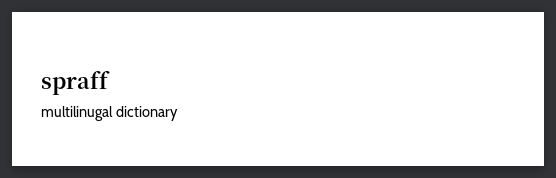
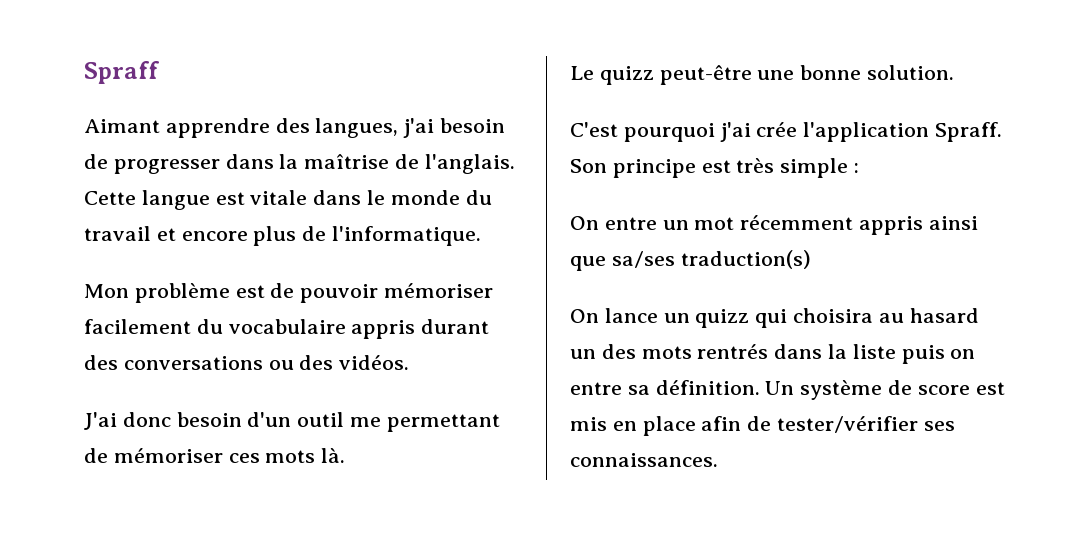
[41,71,110,95] [41,106,178,121] spraff // multilinugal dictionary -> [84,61,159,84] [84,118,506,138] [84,154,515,174] [84,190,492,210] [84,226,482,246] [84,283,494,303] [84,319,490,339] [84,355,410,370] [84,412,500,432] [84,448,346,463] [570,65,955,85] [570,122,1003,142] [570,158,860,178] [570,215,978,235] [570,250,811,271] [570,308,979,328] [570,344,976,364] [570,380,1005,400] [570,416,955,436] [570,453,718,467] Spraff // Aimant apprendre des langues, j'ai besoin de progresser dans la maîtrise de l'anglais. Cette langue est vitale dans le monde du travail et encore plus de l'informatique. // Mon problème est de pouvoir mémoriser facilement du vocabulaire appris durant des conversations ou des vidéos. // J'ai donc besoin d'un outil me permettant de mémoriser ces mots là. // Le quizz peut-être une bonne solution. // C'est pourquoi j'ai crée l'application Spraff. Son principe est très simple : // On entre un mot récemment appris ainsi que sa/ses traduction(s) // On lance un quizz qui choisira au hasard un des mots rentrés dans la liste puis on entre sa définition. Un système de score est mis en place afin de tester/vérifier ses connaissances.

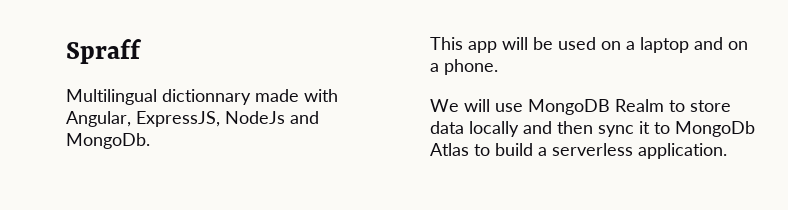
[84,118,506,138] [84,154,515,174] [84,190,492,210] [84,226,482,246] [84,283,494,303] [84,319,490,339] [84,355,410,370] [84,412,500,432] [84,448,346,463] [570,65,955,85] [570,122,1003,142] [570,158,860,178] [570,215,978,235] [570,250,811,271] [570,308,979,328] [570,344,976,364] [570,380,1005,400] [570,416,955,436] [570,453,718,467] Aimant apprendre des langues, j'ai besoin de progresser dans la maîtrise de l'anglais. Cette langue est vitale dans le monde du travail et encore plus de l'informatique. // Mon problème est de pouvoir mémoriser facilement du vocabulaire appris durant des conversations ou des vidéos. // J'ai donc besoin d'un outil me permettant de mémoriser ces mots là. // Le quizz peut-être une bonne solution. // C'est pourquoi j'ai crée l'application Spraff. Son principe est très simple : // On entre un mot récemment appris ainsi que sa/ses traduction(s) // On lance un quizz qui choisira au hasard un des mots rentrés dans la liste puis on entre sa définition. Un système de score est mis en place afin de tester/vérifier ses connaissances. -> [66,89,338,105] [66,111,319,127] [66,133,150,149] [430,37,748,53] [430,59,498,75] [430,99,731,115] [430,121,755,137] [430,143,727,159] Multilingual dictionnary made with Angular, ExpressJS, NodeJs and MongoDb. // This app will be used on a laptop and on a phone. // We will use MongoDB Realm to store data locally and then sync it to MongoDb Atlas to build a serverless application.

